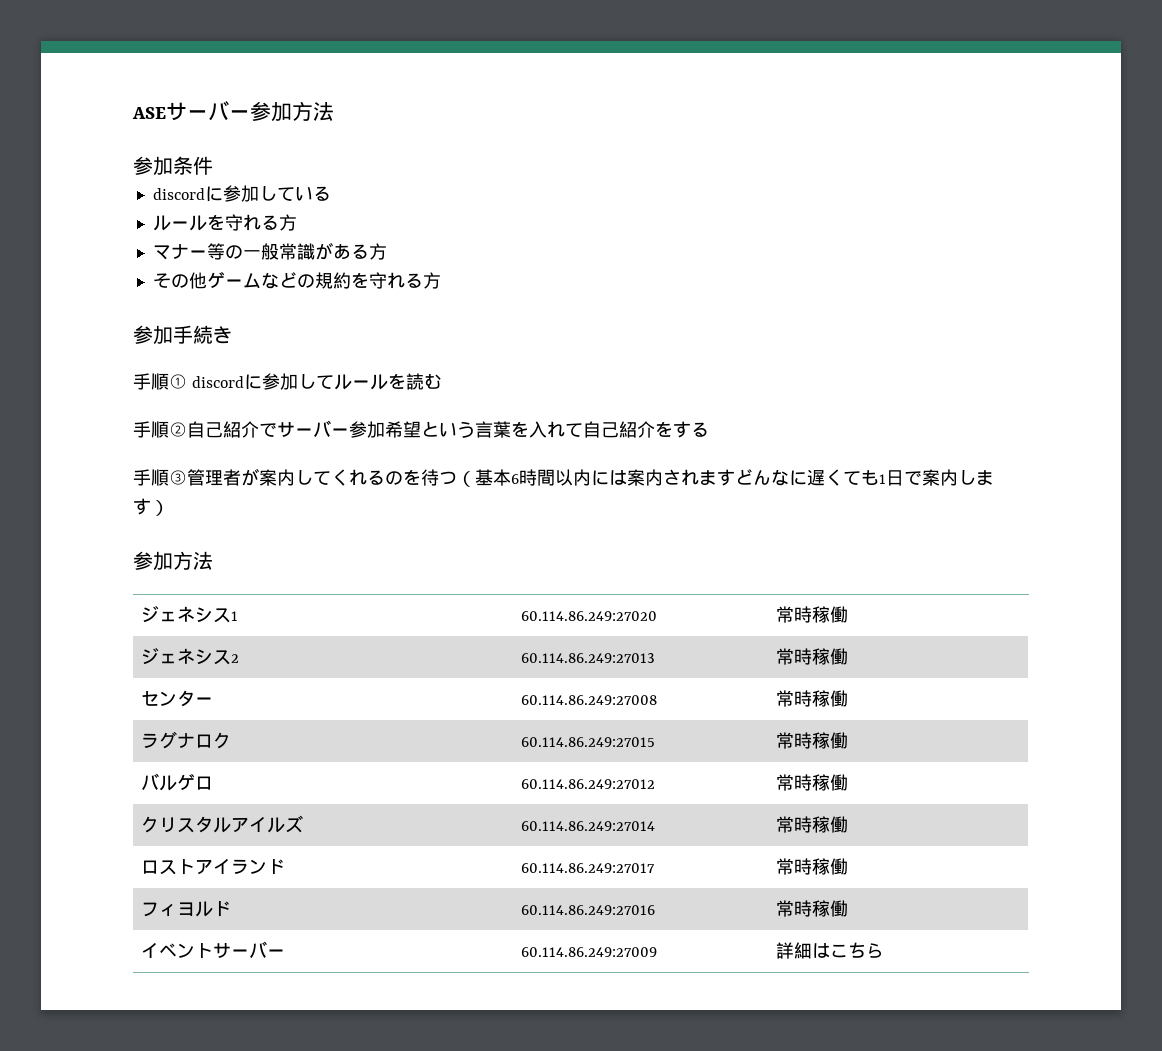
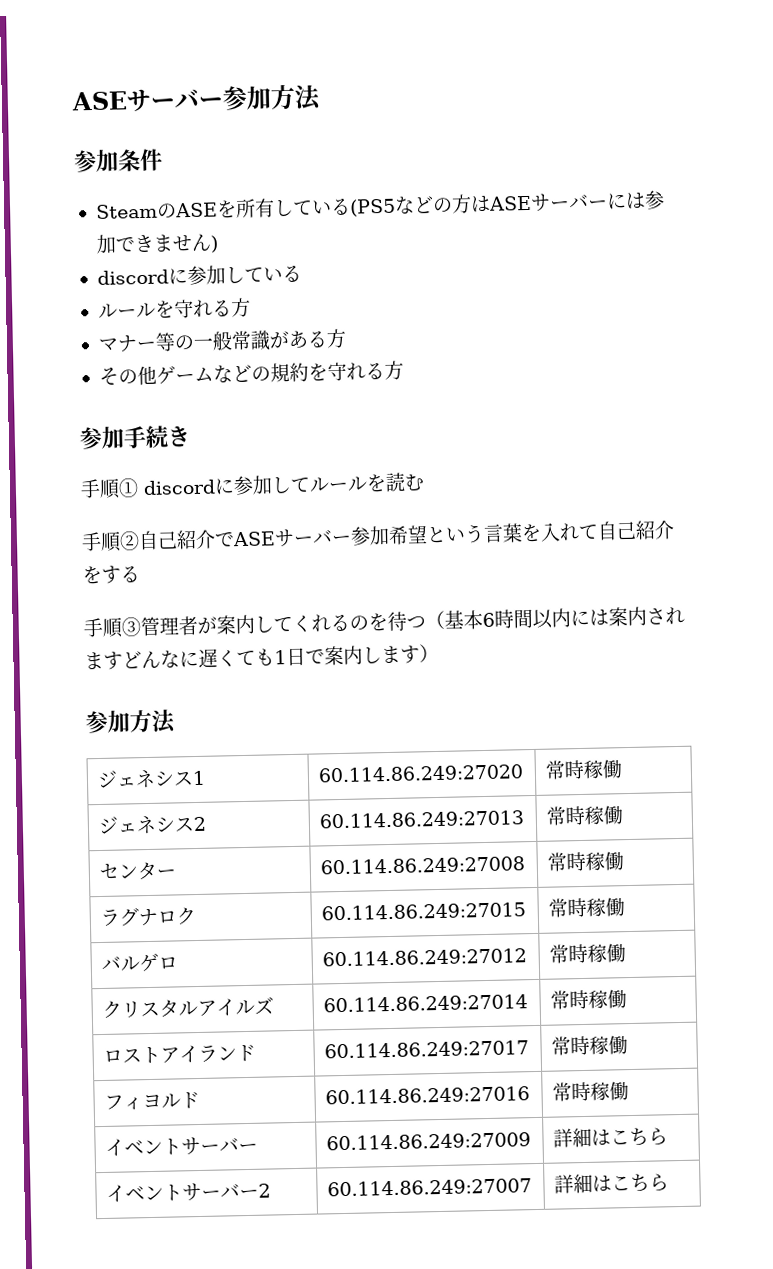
(213, 165) none -> [95,190,665,219] [95,233,219,254] // SteamのASEを所有している(PS5などの方はASEサーバーには参加できません)
(277, 430) none -> [232,531,276,547] ASE
(885, 950) none -> [105,1182,271,1202] [326,1178,532,1197] [553,1173,669,1194] // イベントサーバー2 | 60.114.86.249:27007 | 詳細はこちら

